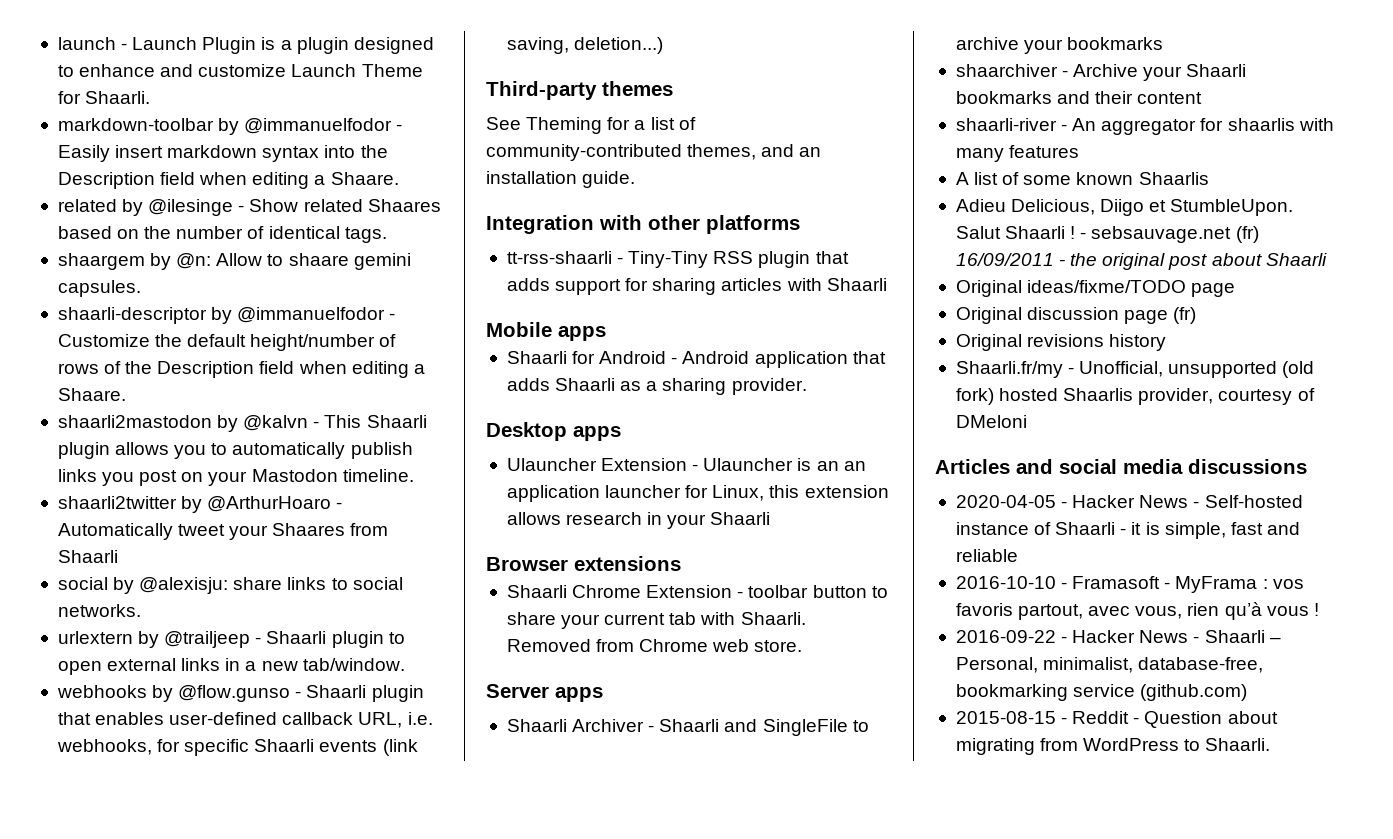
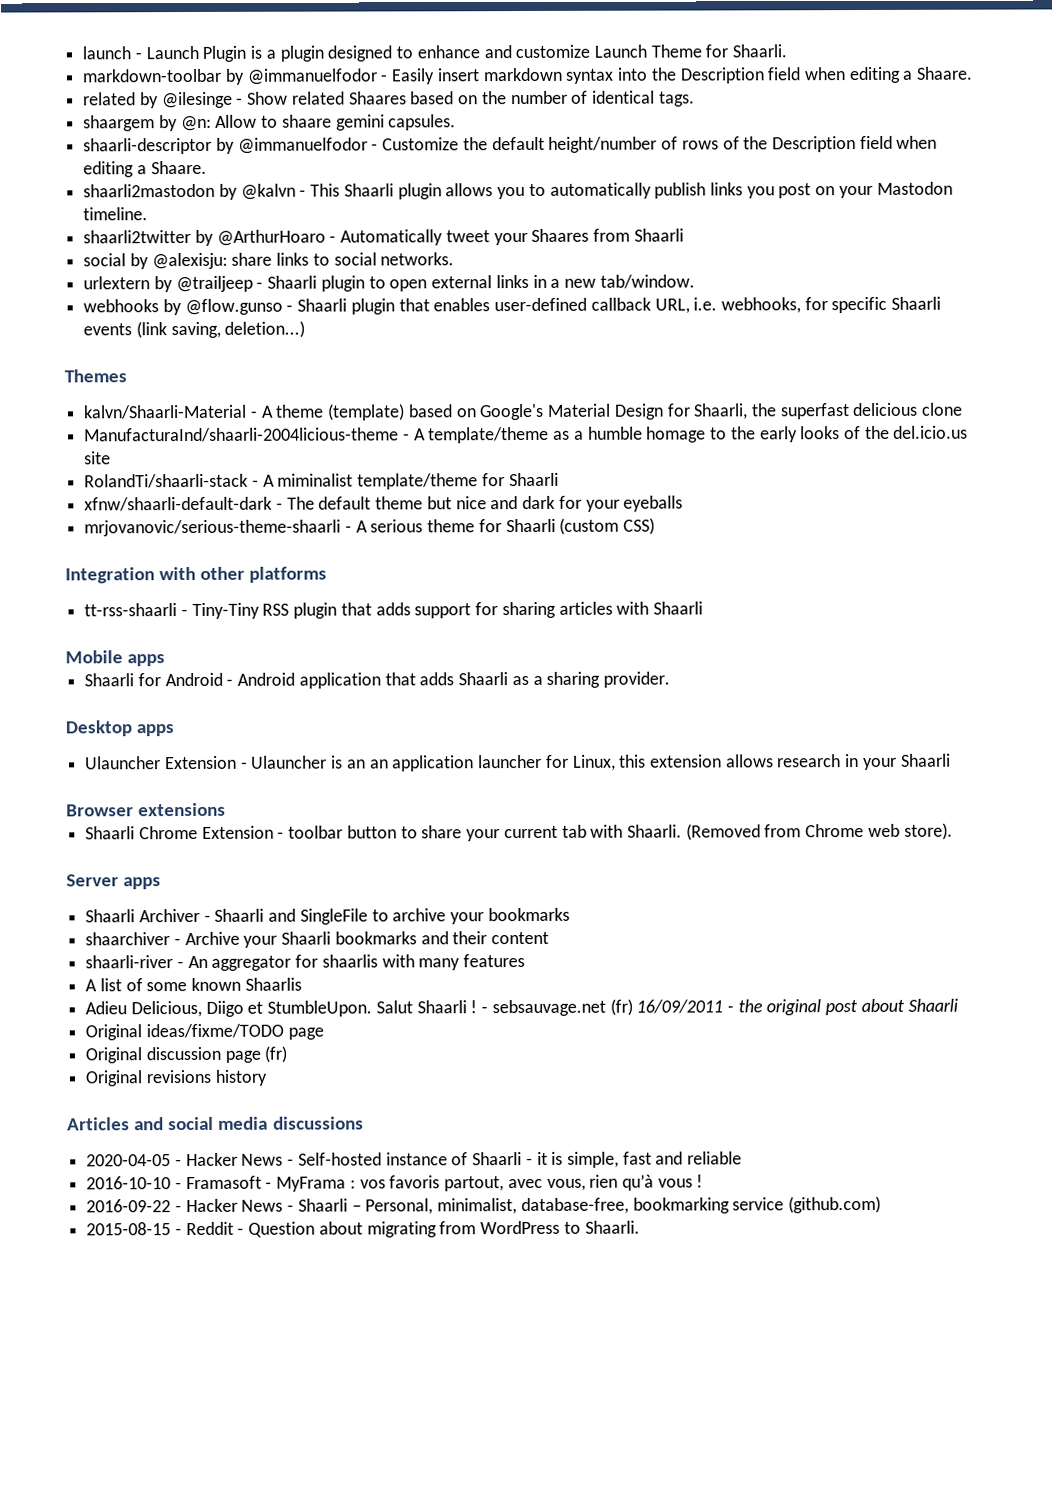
[486,81,673,100] [486,117,696,134] [486,144,822,161] [486,171,636,188] Third-party themes // See Theming for a list of community-contributed themes, and an installation guide. -> [64,369,127,383] [83,402,964,421] [84,425,969,444] [84,451,112,465] [84,472,559,490] [84,495,684,512] [84,517,656,537] Themes // kalvn/Shaarli-Material - A theme (template) based on Google's Material Design for Shaarli, the superfast delicious clone // ManufacturaInd/shaarli-2004licious-theme - A template/theme as a humble homage to the early looks of the del.icio.us site // RolandTi/shaarli-stack - A miminalist template/theme for Shaarli // xfnw/shaarli-default-dark - The default theme but nice and dark for your eyeballs // mrjovanovic/serious-theme-shaarli - A serious theme for Shaarli (custom CSS)
[506,639,591,652] Removed -> [685,823,761,841] (Removed
[754,640,803,652] store. -> [903,822,953,840] store).
[955,361,1315,378] [955,388,1315,405] [955,415,1027,428] // Shaarli.fr/my - Unofficial, unsupported (old fork) hosted Shaarlis provider, courtesy of DMeloni -> (268, 1077) none

